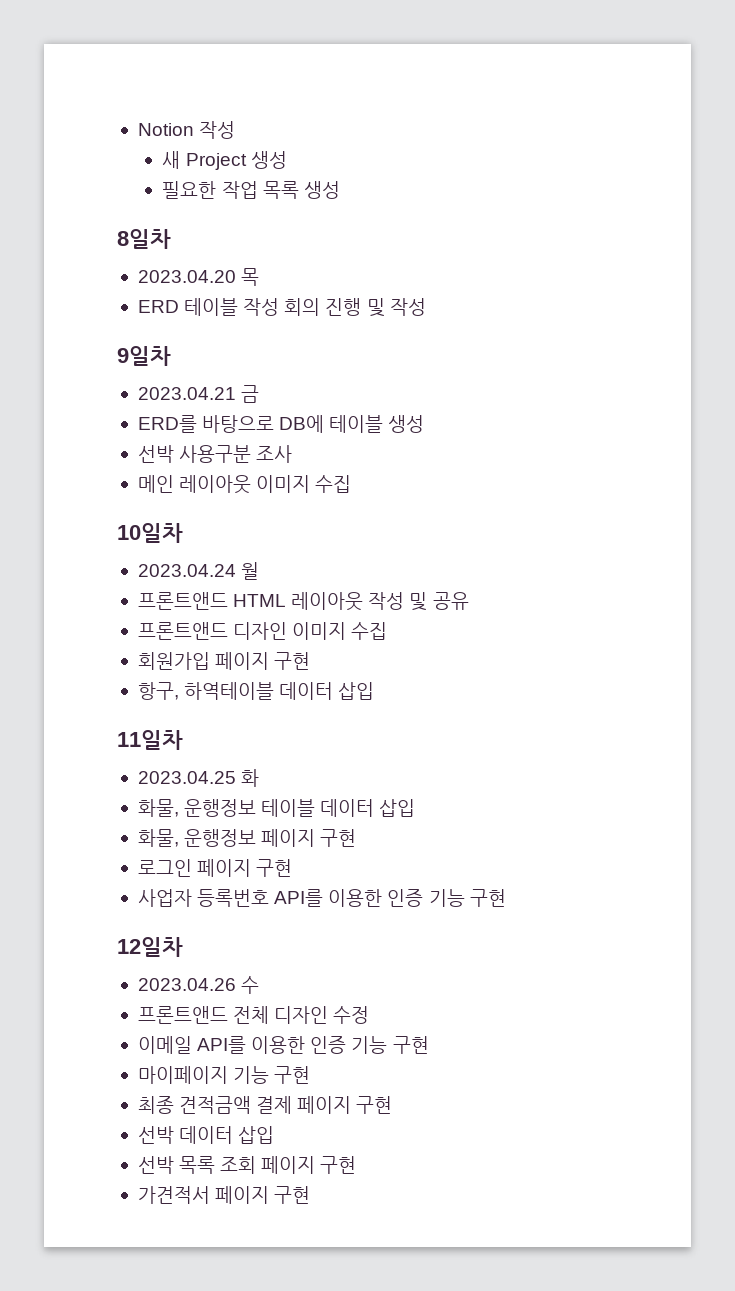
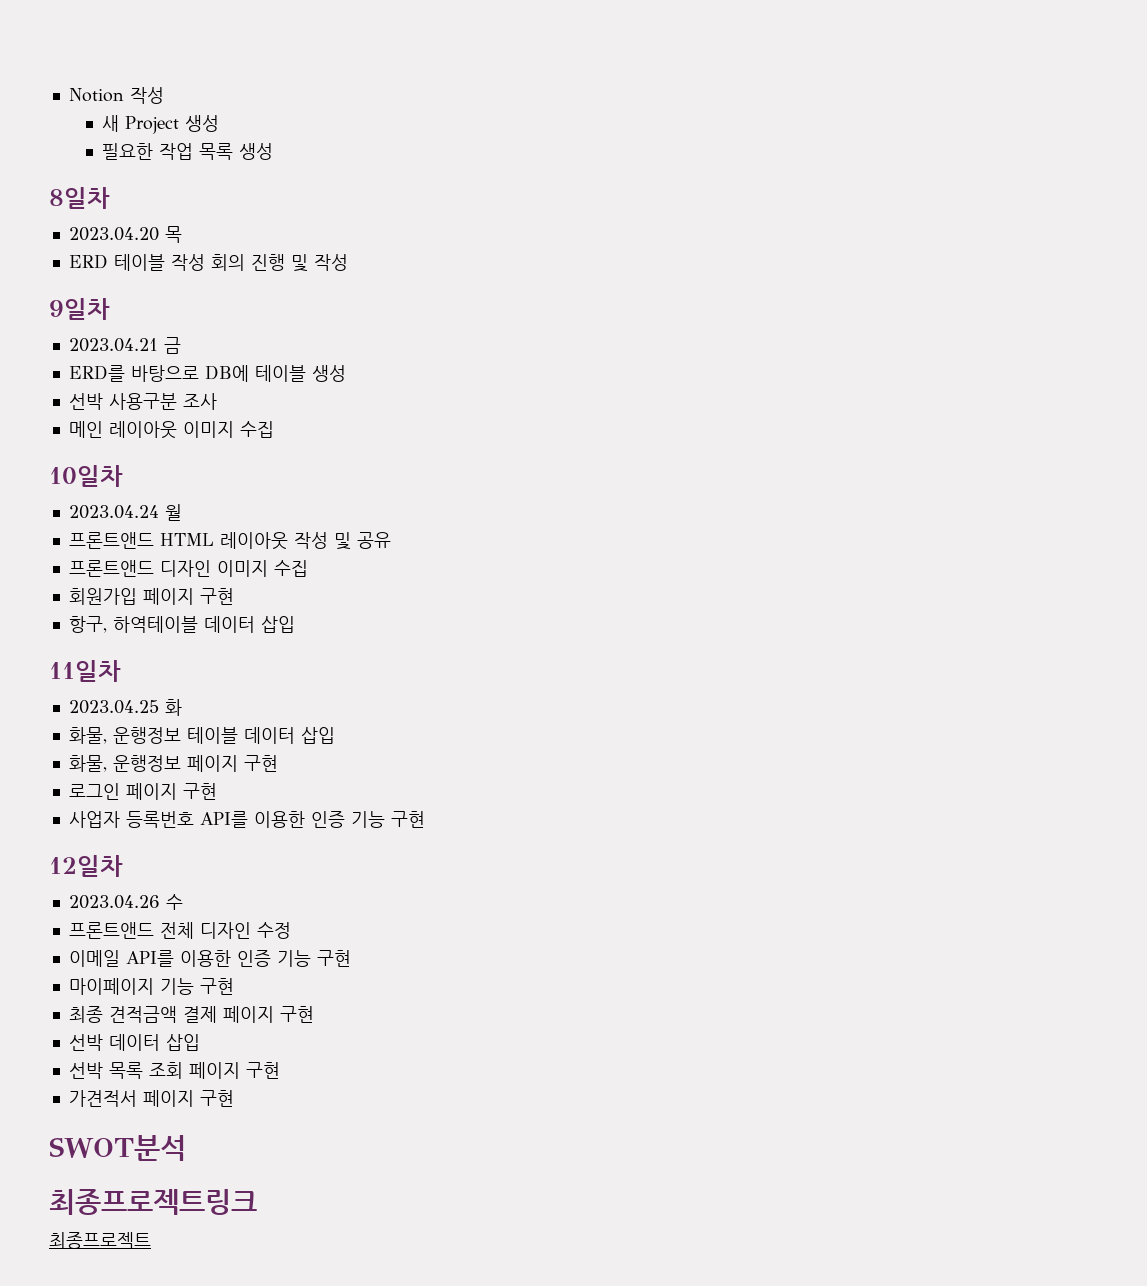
(311, 1195) none -> [49,1135,186,1161] [49,1189,257,1215] [49,1232,151,1249] // SWOT분석 // 최종프로젝트링크 // 최종프로젝트

